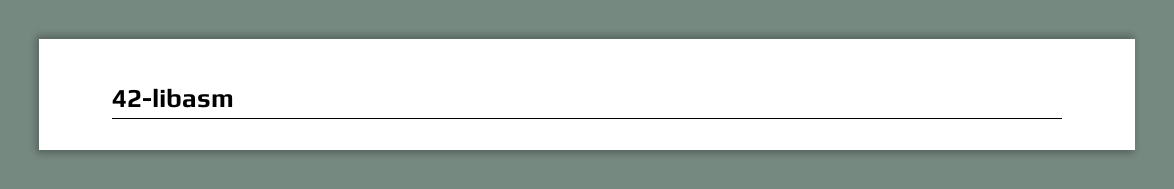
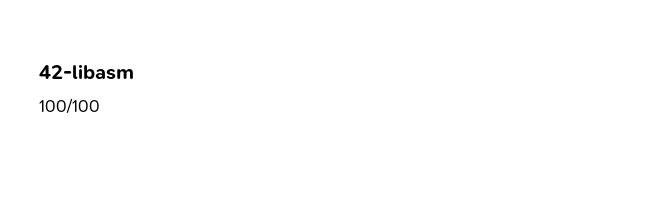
(234, 98) none -> [39,98,100,114] // 100/100

